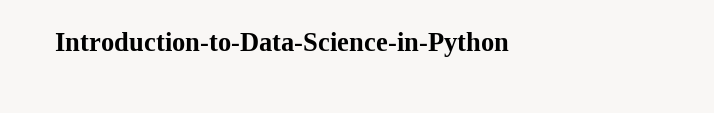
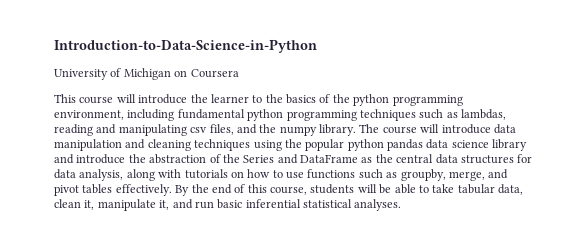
(509, 44) none -> [54,68,239,80] [54,94,463,106] [54,109,506,121] [54,124,516,136] [54,139,528,151] [54,154,533,164] [54,169,509,181] [54,184,523,196] [54,199,402,211] // University of Michigan on Coursera // This course will introduce the learner to the basics of the python programming environment, including fundamental python programming techniques such as lambdas, reading and manipulating csv files, and the numpy library. The course will introduce data manipulation and cleaning techniques using the popular python pandas data science library and introduce the abstraction of the Series and DataFrame as the central data structures for data analysis, along with tutorials on how to use functions such as groupby, merge, and pivot tables effectively. By the end of this course, students will be able to take tabular data, clean it, manipulate it, and run basic inferential statistical analyses.

